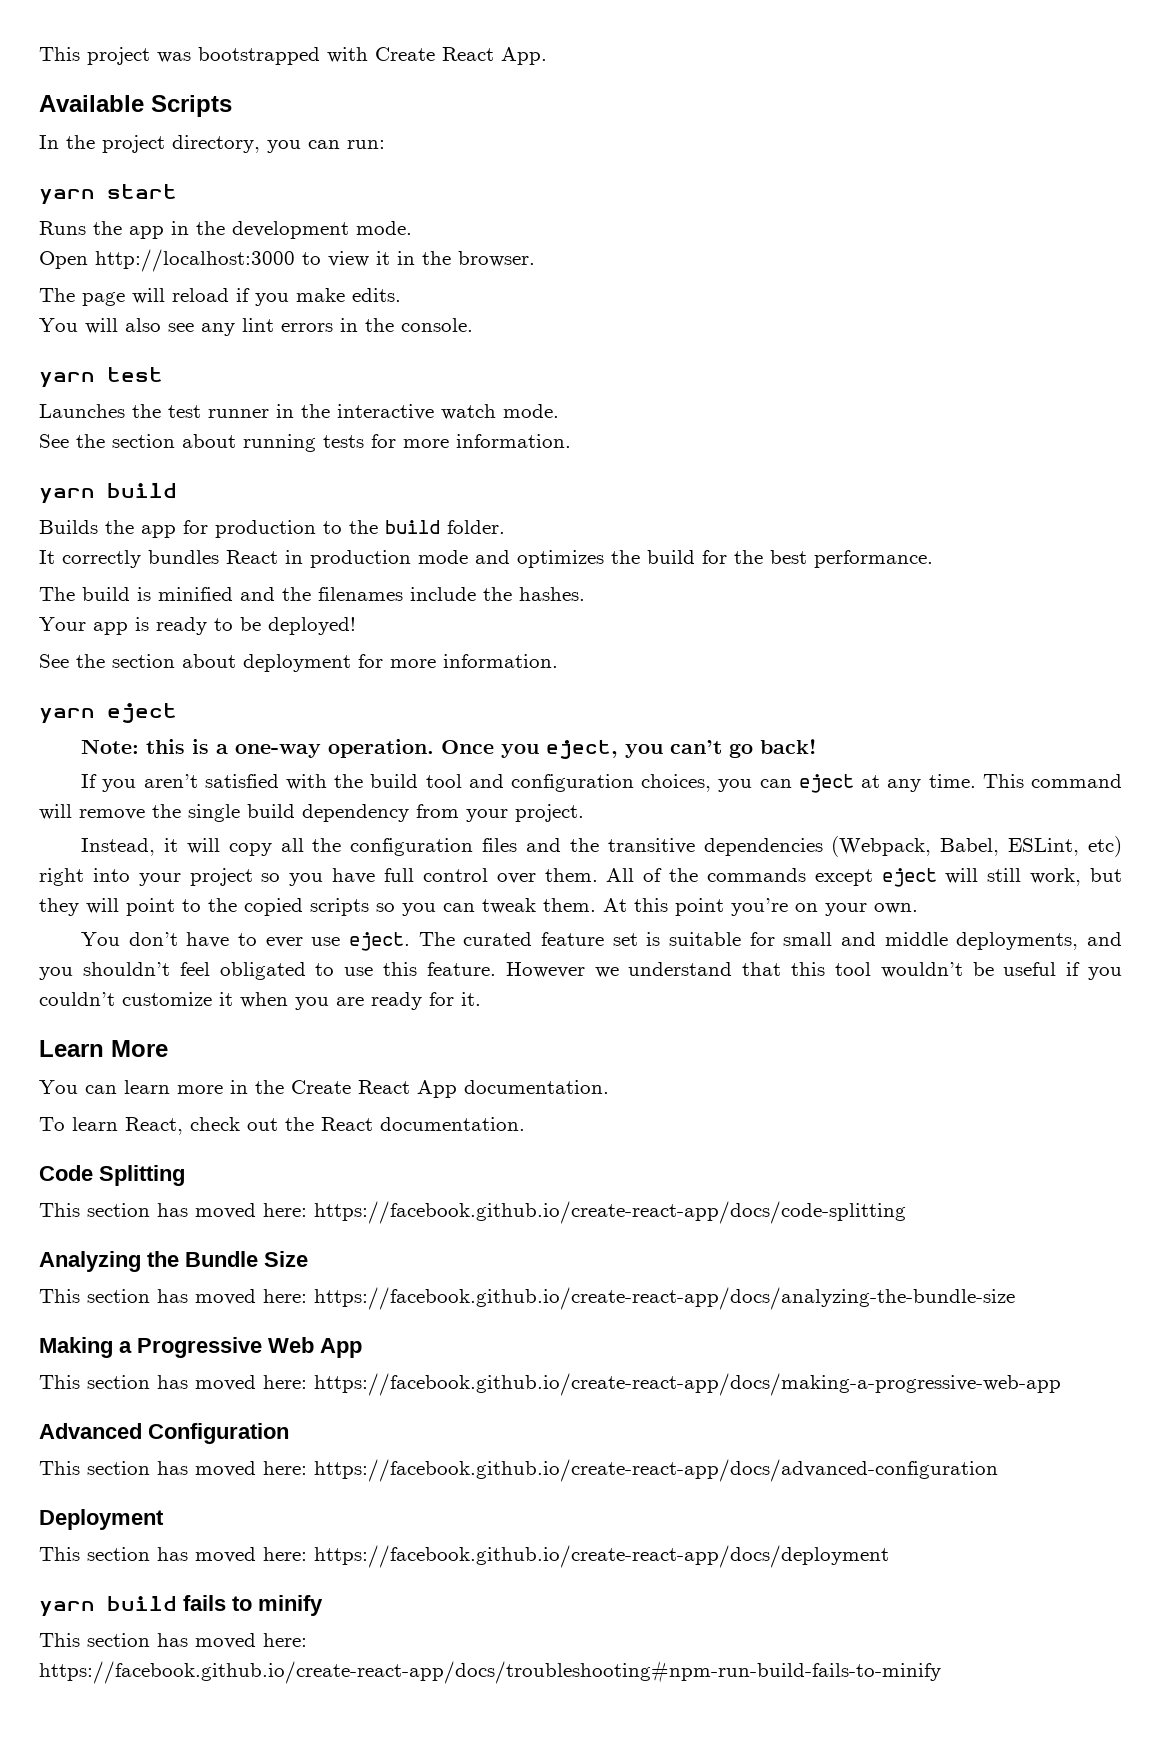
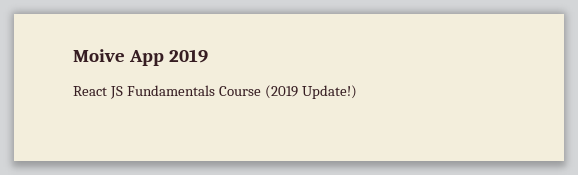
[39,47,547,65] [39,95,232,117] [39,135,385,153] [39,184,177,205] [39,221,412,239] [39,249,535,272] [39,288,401,306] [39,318,473,336] [39,367,163,388] [39,404,559,420] [39,434,571,452] [39,483,177,504] [39,520,505,538] [39,550,933,568] [39,587,585,601] [39,617,356,635] [39,654,558,672] [39,703,177,724] [81,739,817,759] [81,774,1123,793] [39,804,584,822] [81,836,1122,857] [39,868,1123,887] [39,898,918,916] [81,932,1123,951] [39,962,1122,980] [39,992,481,1010] [39,1040,168,1057] [39,1080,609,1098] [39,1117,525,1135] [39,1165,185,1186] [39,1201,906,1224] [39,1251,308,1272] [39,1287,1015,1310] [39,1337,362,1358] [39,1373,1061,1396] [39,1423,289,1444] [39,1459,998,1482] [39,1509,164,1530] [39,1545,889,1568] [39,1595,323,1617] [39,1633,307,1649] [39,1660,941,1684] This project was bootstrapped with Create React App. // Available Scripts // In the project directory, you can run: // yarn start // Runs the app in the development mode. // Open http://localhost:3000 to view it in the browser. // The page will reload if you make edits. // You will also see any lint errors in the console. // yarn test // Launches the test runner in the interactive watch mode. // See the section about running tests for more information. // yarn build // Builds the app for production to the build folder. // It correctly bundles React in production mode and optimizes the build for the best performance. // The build is minified and the filenames include the hashes. // Your app is ready to be deployed! // See the section about deployment for more information. // yarn eject // Note: this is a one-way operation. Once you eject, you can’t go back! // If you aren’t satisfied with the build tool and configuration choices, you can eject at any time. This command will remove the single build dependency from your project. // Instead, it will copy all the configuration files and the transitive dependencies (Webpack, Babel, ESLint, etc) right into your project so you have full control over them. All of the commands except eject will still work, but they will point to the copied scripts so you can tweak them. At this point you’re on your own. // You don’t have to ever use eject. The curated feature set is suitable for small and middle deployments, and you shouldn’t feel obligated to use this feature. However we understand that this tool wouldn’t be useful if you couldn’t customize it when you are ready for it. // Learn More // You can learn more in the Create React App documentation. // To learn React, check out the React documentation. // Code Splitting // This section has moved here: https://facebook.github.io/create-react-app/docs/code-splitting // Analyzing the Bundle Size // This section has moved here: https://facebook.github.io/create-react-app/docs/analyzing-the-bundle-size // Making a Progressive Web App // This section has moved here: https://facebook.github.io/create-react-app/docs/making-a-progressive-web-app // Advanced Configuration // This section has moved here: https://facebook.github.io/create-react-app/docs/advanced-configuration // Deployment // This section has moved here: https://facebook.github.io/create-react-app/docs/deployment // yarn build fails to minify // This section has moved here: https://facebook.github.io/create-react-app/docs/troubleshooting#npm-run-build-fails-to-minify -> [73,49,208,66] [73,85,357,99] Moive App 2019 // React JS Fundamentals Course (2019 Update!)

